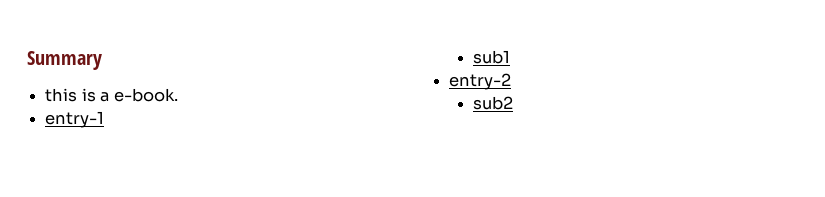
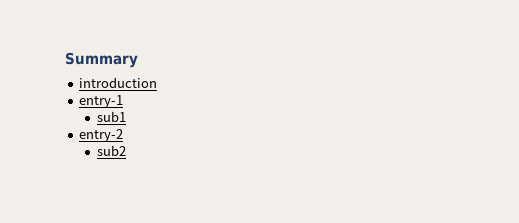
[45,88,178,102] this is a e-book. -> [79,77,158,88] introduction

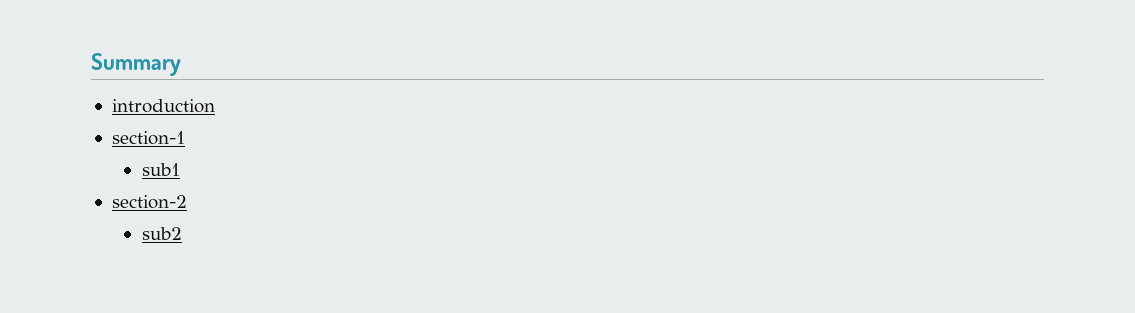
[79,95,124,108] entry-1 -> [111,131,185,145] section-1
[79,129,124,142] entry-2 -> [111,195,187,209] section-2

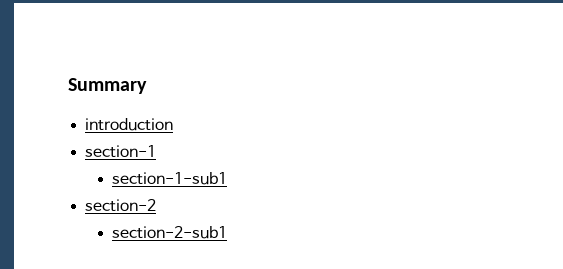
[141,163,180,176] sub1 -> [112,172,228,185] section-1-sub1
[141,227,182,240] sub2 -> [112,226,228,239] section-2-sub1

